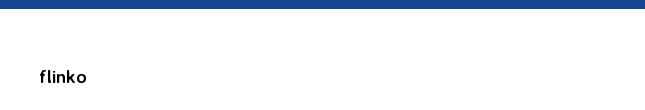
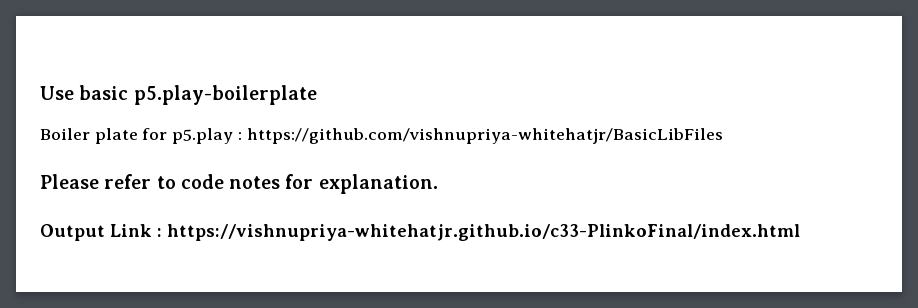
[39,70,87,83] flinko -> [40,85,317,105] [40,128,723,144] [40,174,438,194] [40,224,800,241] Use basic p5.play-boilerplate // Boiler plate for p5.play : https://github.com/vishnupriya-whitehatjr/BasicLibFiles // Please refer to code notes for explanation. // Output Link : https://vishnupriya-whitehatjr.github.io/c33-PlinkoFinal/index.html

